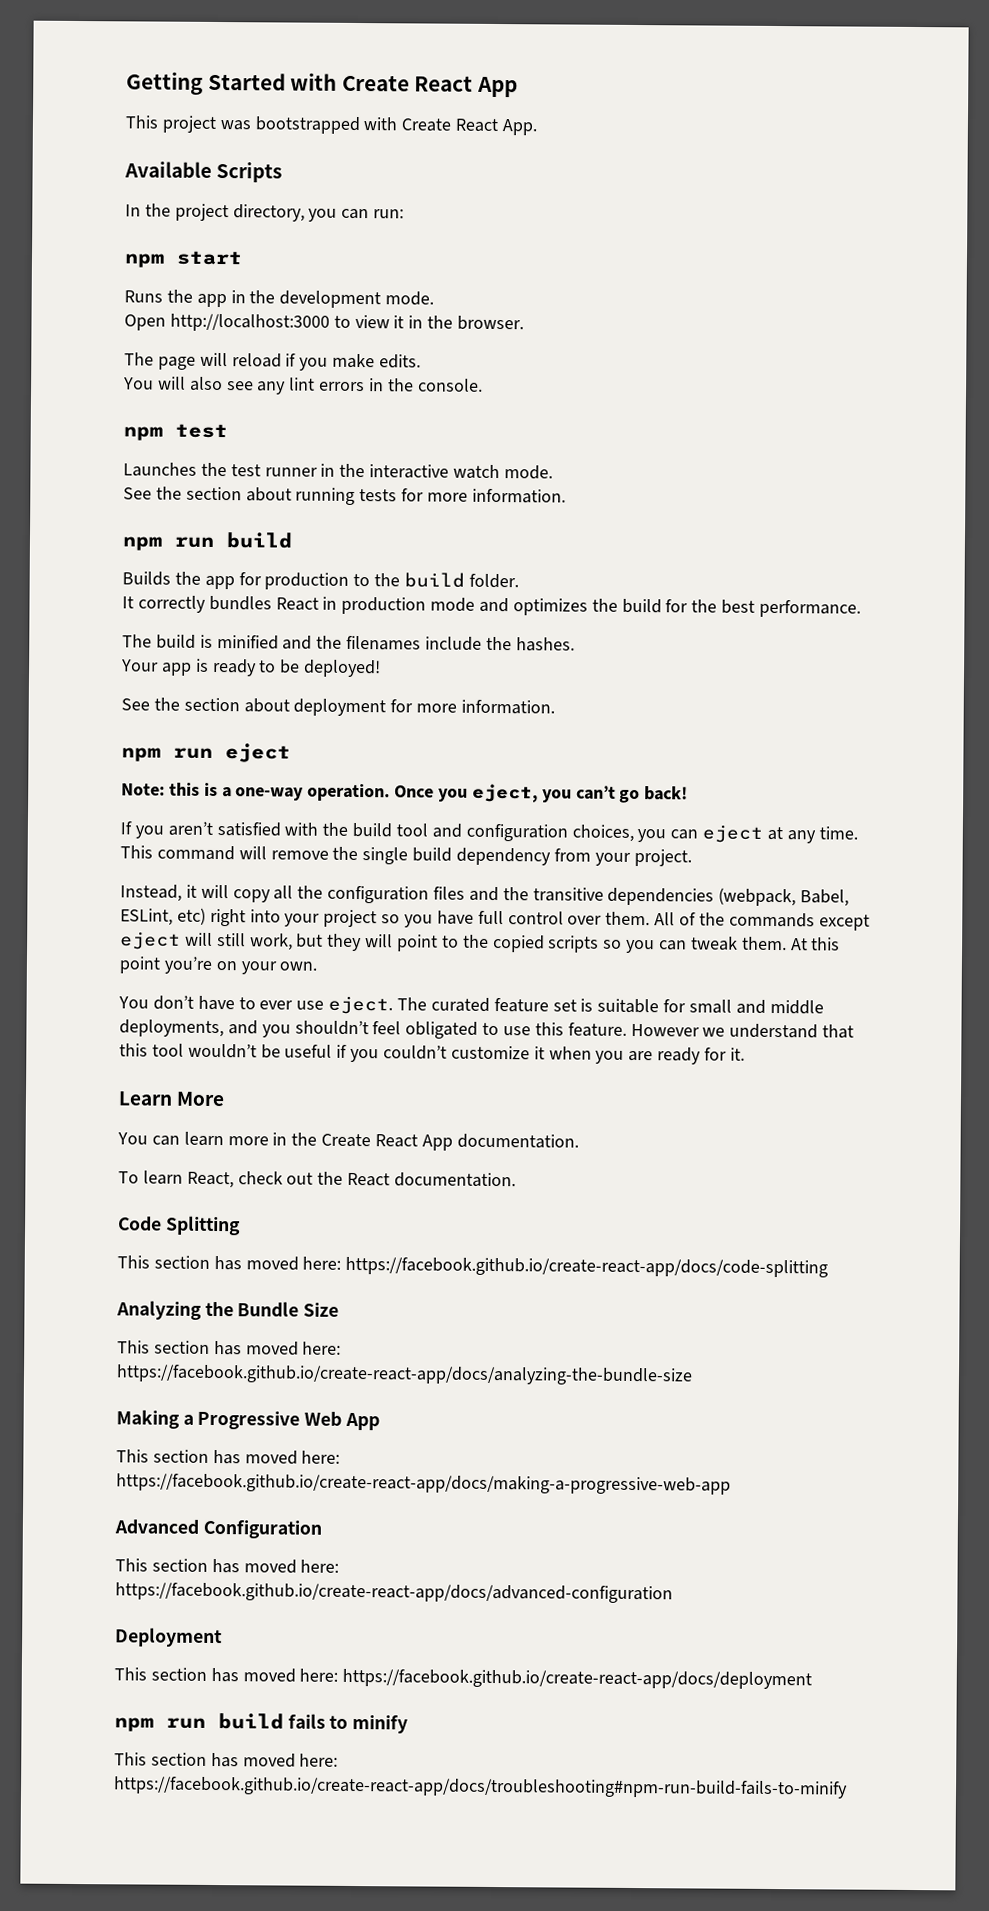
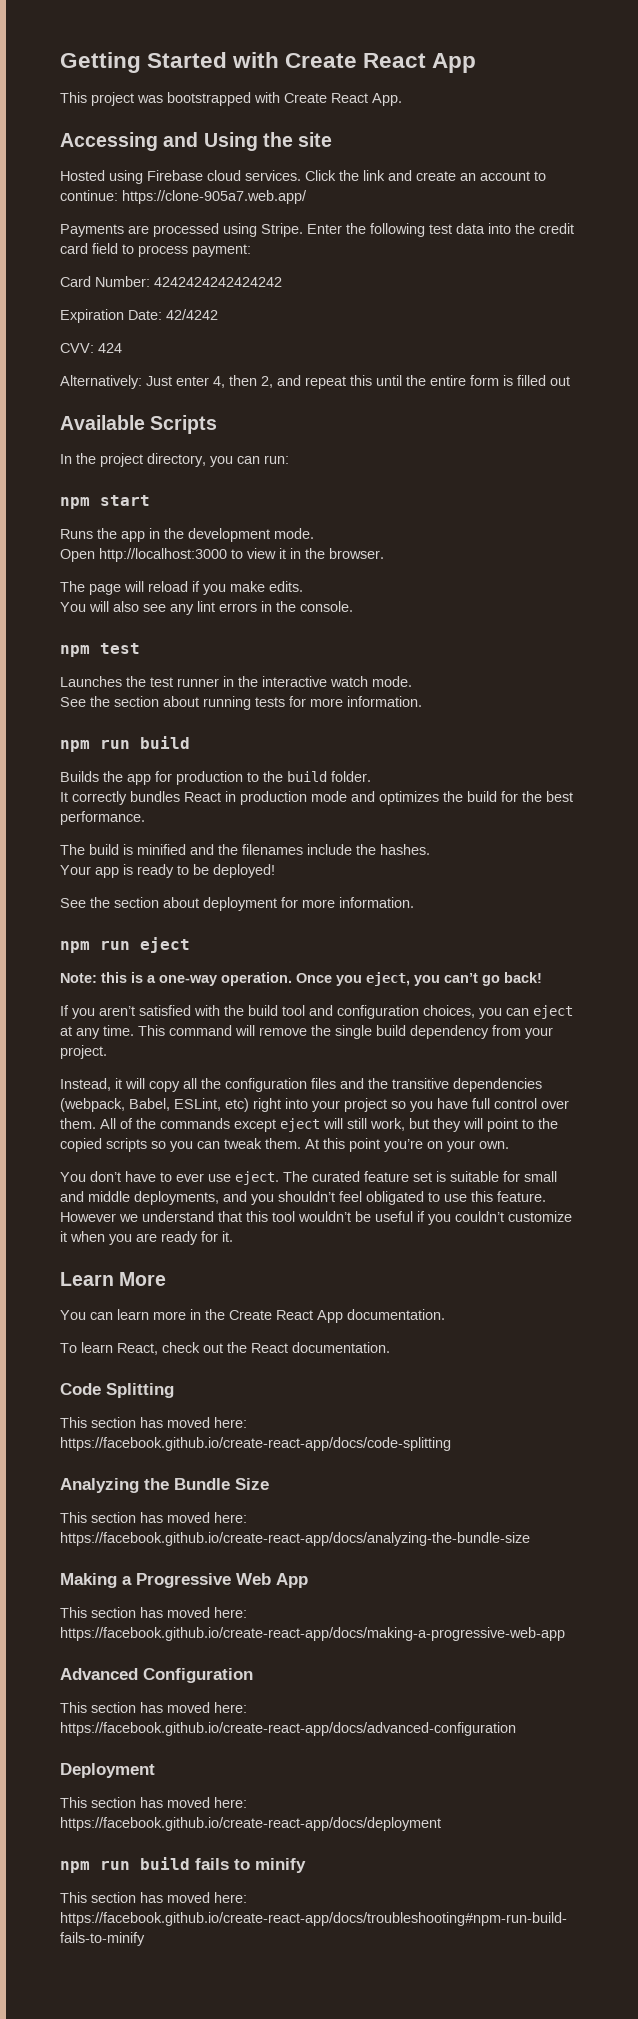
(538, 127) none -> [60,132,333,151] [60,170,546,184] [60,190,307,204] [60,223,574,237] [60,243,251,257] [60,276,282,287] [60,309,218,323] [60,343,122,353] [60,375,570,389] // Accessing and Using the site // Hosted using Firebase cloud services. Click the link and create an account to continue: https://clone-905a7.web.app/ // Payments are processed using Stripe. Enter the following test data into the credit card field to process payment: // Card Number: 4242424242424242 // Expiration Date: 42/4242 // CVV: 424 // Alternatively: Just enter 4, then 2, and repeat this until the entire form is filled out

